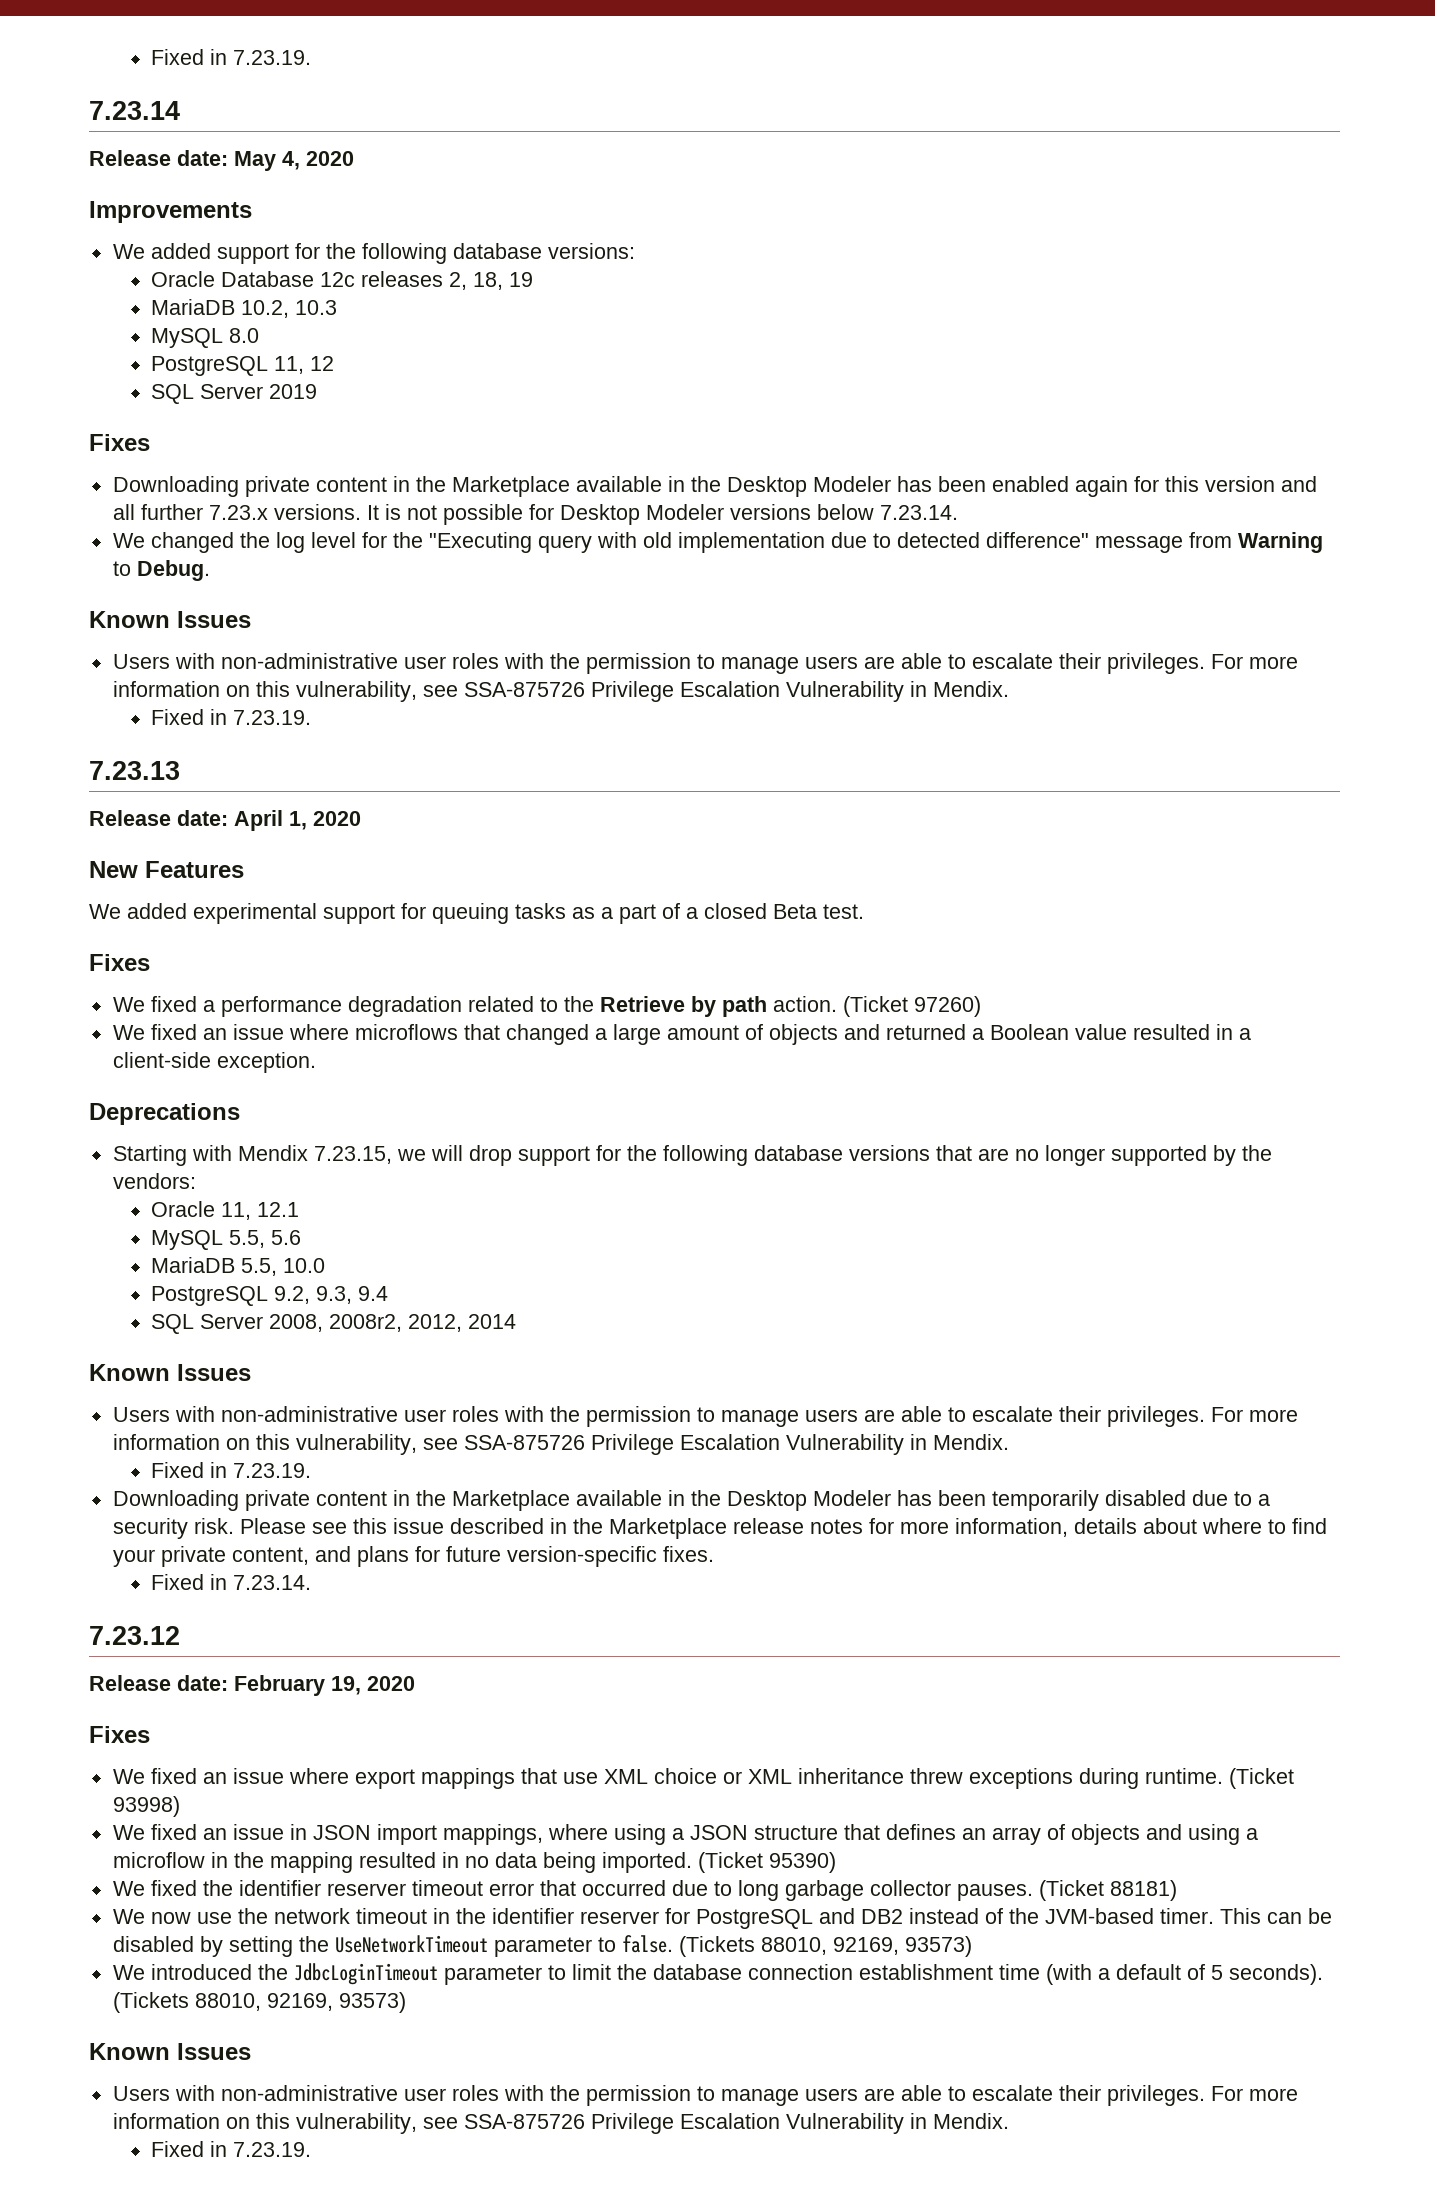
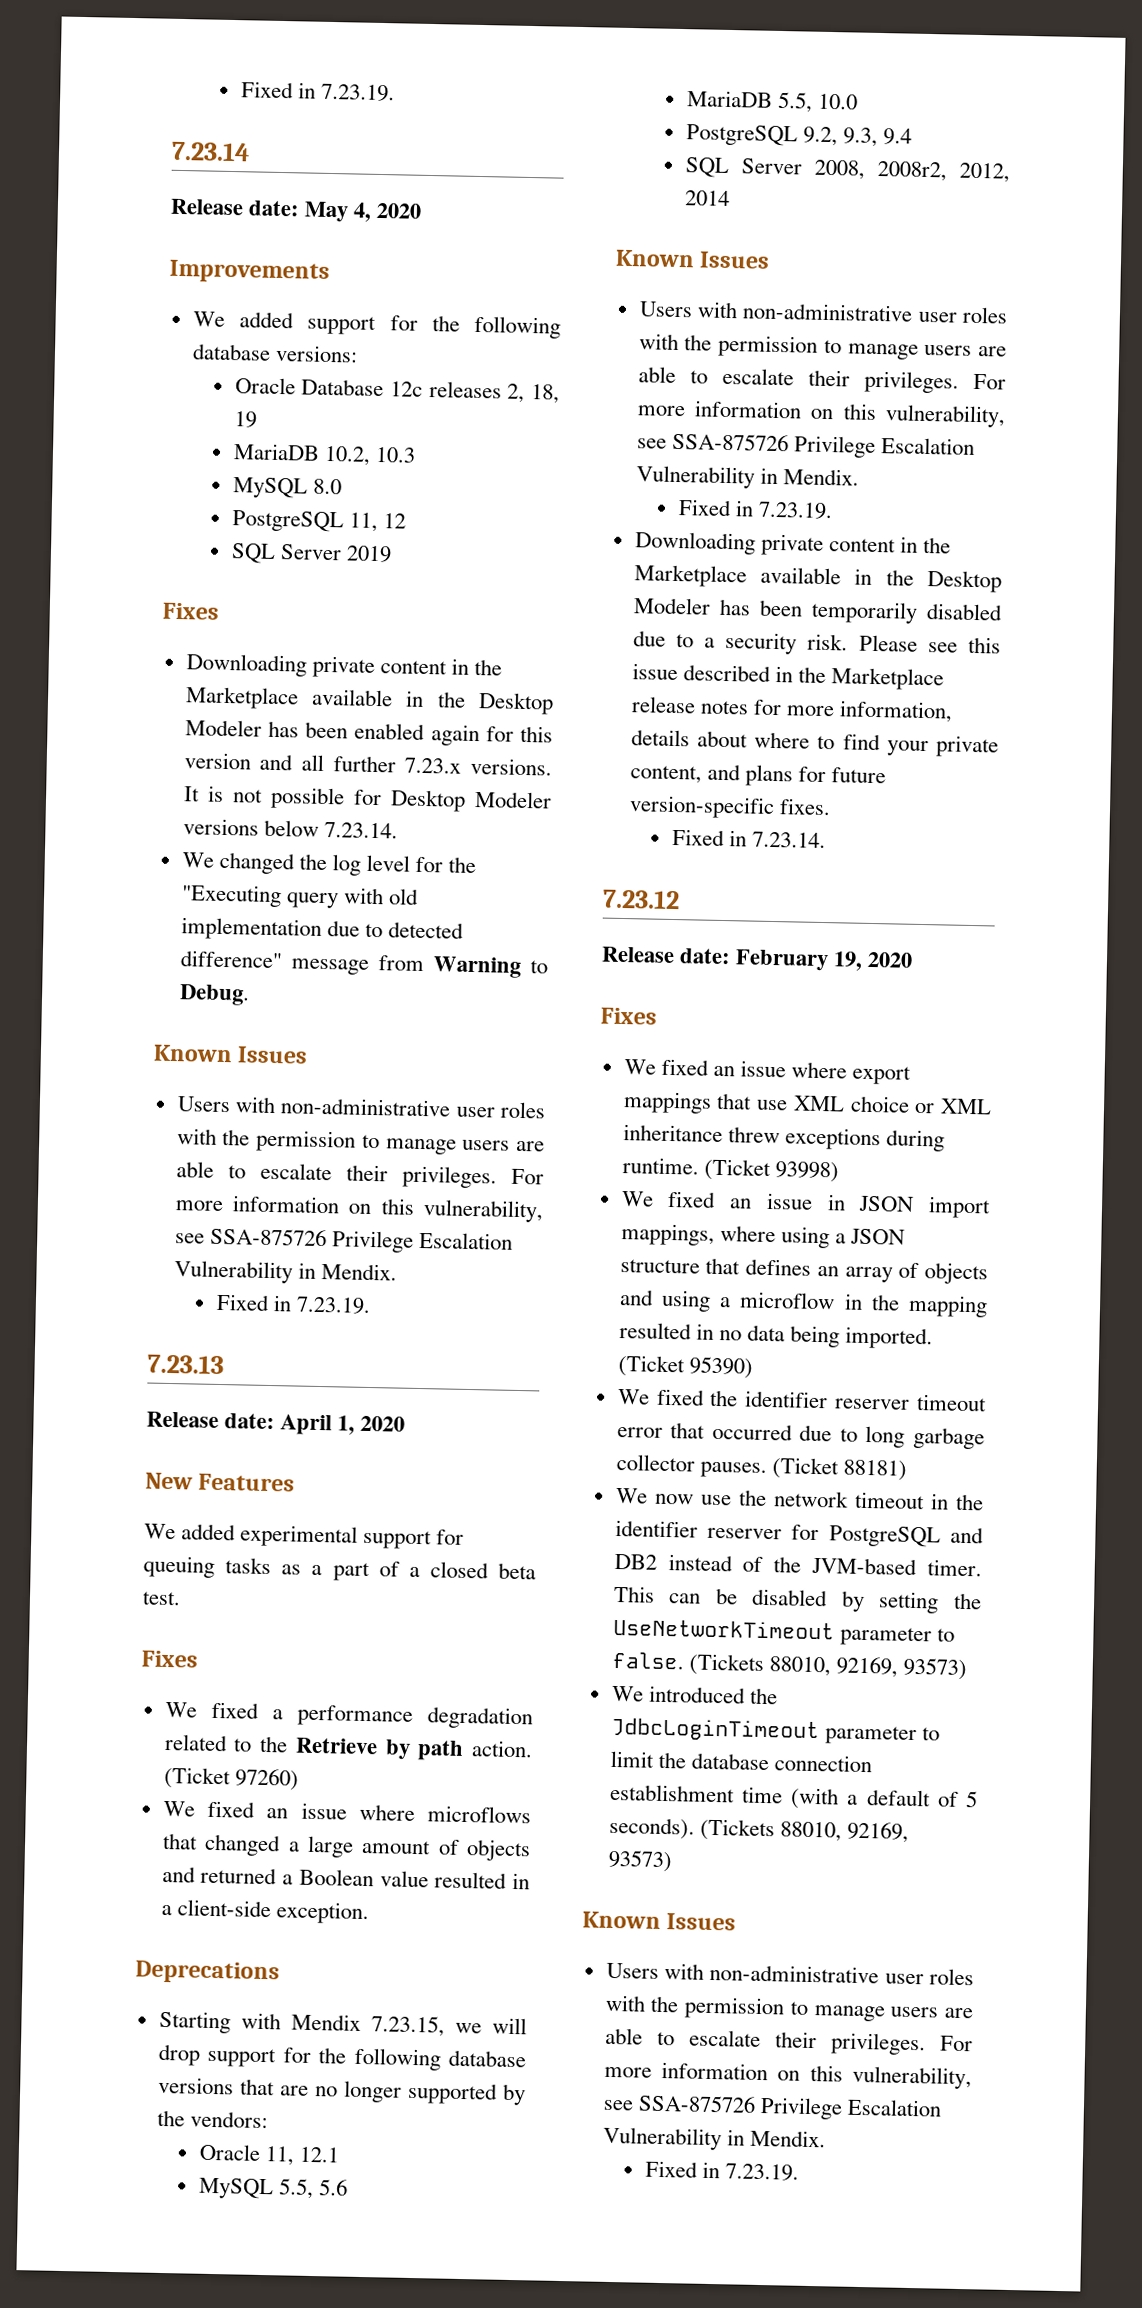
[773,904,817,919] Beta -> [498,1562,536,1580] beta

